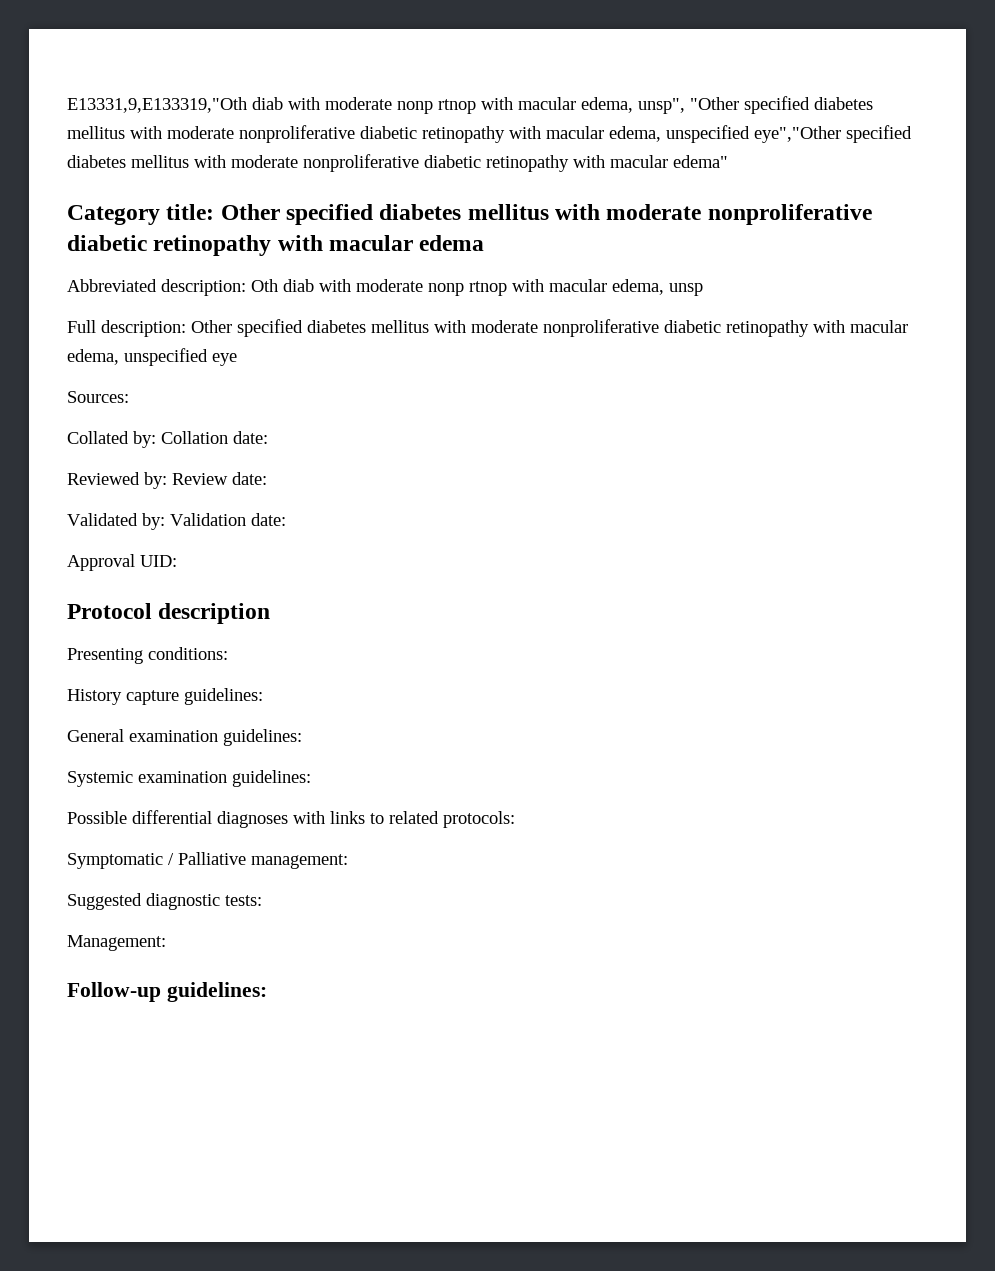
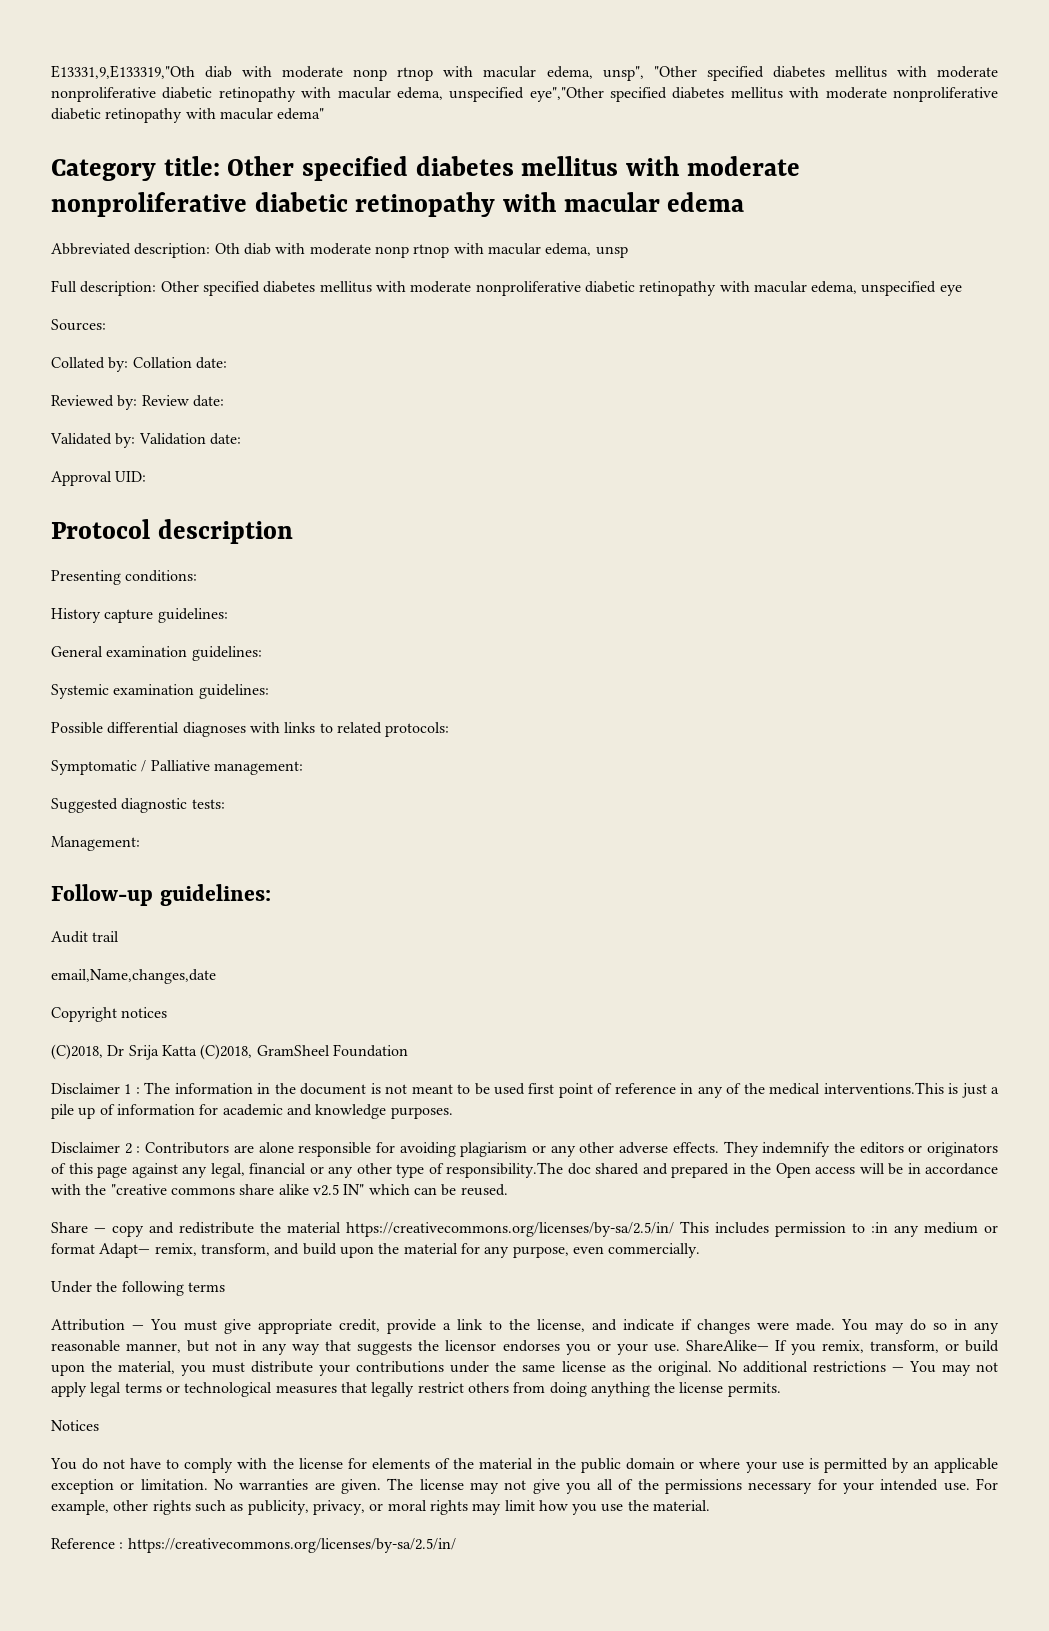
(267, 992) none -> [51,931,120,943] [51,969,216,984] [51,1007,168,1022] [51,1044,408,1060] [51,1082,999,1098] [51,1104,453,1119] [51,1141,999,1157] [51,1162,998,1178] [51,1184,508,1196] [51,1221,998,1237] [51,1243,701,1258] [51,1281,225,1296] [51,1319,999,1334] [51,1340,999,1355] [51,1361,998,1376] [51,1382,781,1397] [51,1420,99,1431] [50,1458,999,1473] [51,1478,999,1494] [51,1500,711,1515] [51,1538,456,1553] // Audit trail // email,Name,changes,date // Copyright notices // (C)2018, Dr Srija Katta (C)2018, GramSheel Foundation // Disclaimer 1 : The information in the document is not meant to be used first point of reference in any of the medical interventions.This is just a pile up of information for academic and knowledge purposes. // Disclaimer 2 : Contributors are alone responsible for avoiding plagiarism or any other adverse effects. They indemnify the editors or originators of this page against any legal, financial or any other type of responsibility.The doc shared and prepared in the Open access will be in accordance with the "creative commons share alike v2.5 IN" which can be reused. // Share — copy and redistribute the material https://creativecommons.org/licenses/by-sa/2.5/in/ This includes permission to :in any medium or format Adapt— remix, transform, and build upon the material for any purpose, even commercially. // Under the following terms // Attribution — You must give appropriate credit, provide a link to the license, and indicate if changes were made. You may do so in any reasonable manner, but not in any way that suggests the licensor endorses you or your use. ShareAlike— If you remix, transform, or build upon the material, you must distribute your contributions under the same license as the original. No additional restrictions — You may not apply legal terms or technological measures that legally restrict others from doing anything the license permits. // Notices // You do not have to comply with the license for elements of the material in the public domain or where your use is permitted by an applicable exception or limitation. No warranties are given. The license may not give you all of the permissions necessary for your intended use. For example, other rights such as publicity, privacy, or moral rights may limit how you use the material. // Reference : https://creativecommons.org/licenses/by-sa/2.5/in/

